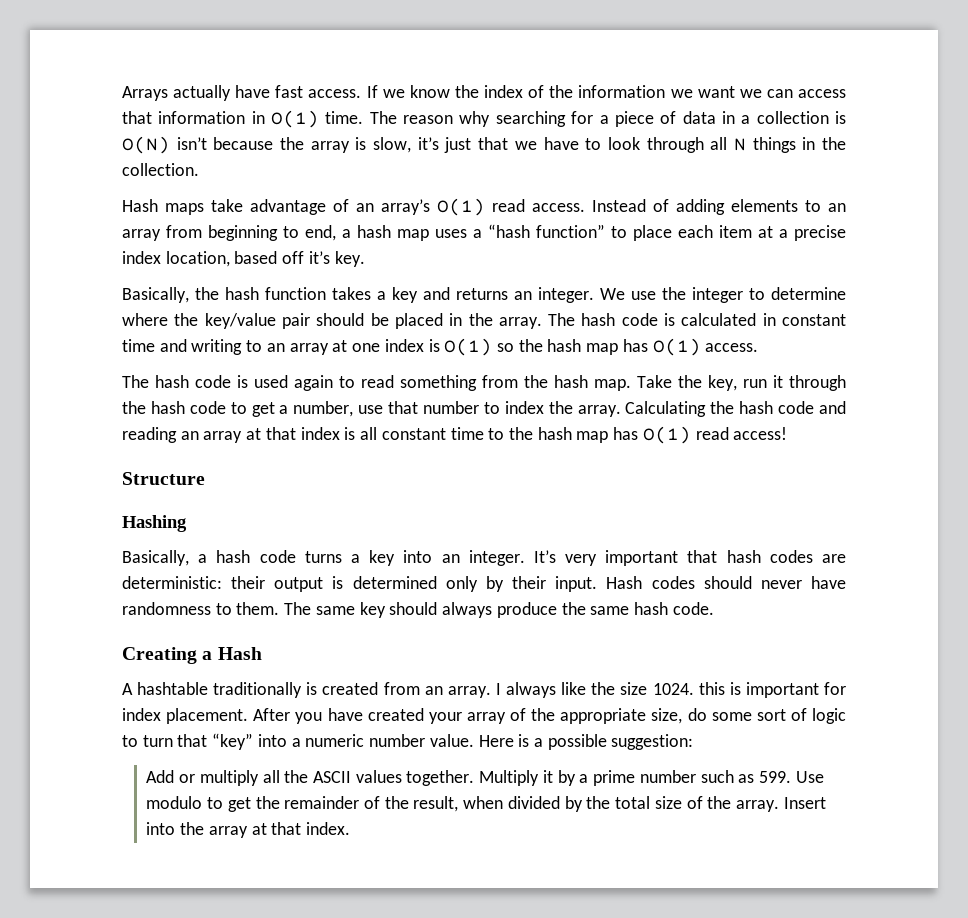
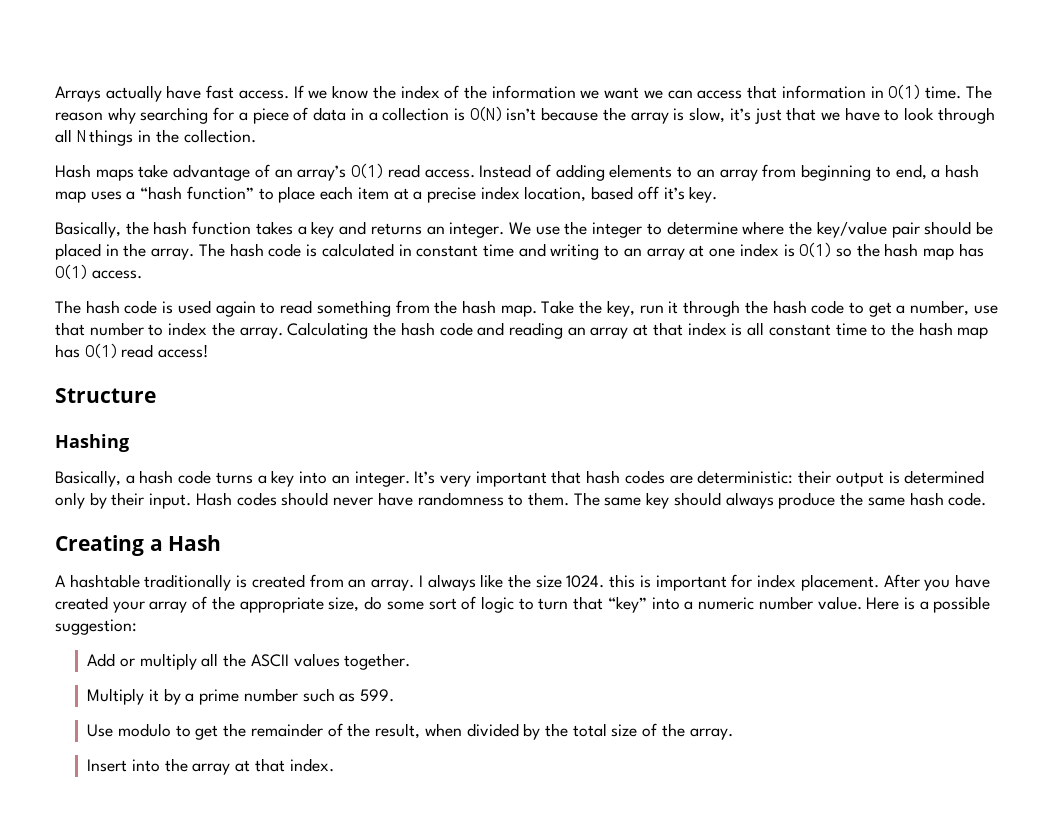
(475, 778) none -> (411, 661) //
(791, 777) none -> (395, 695) //
(779, 806) none -> (733, 734) //

